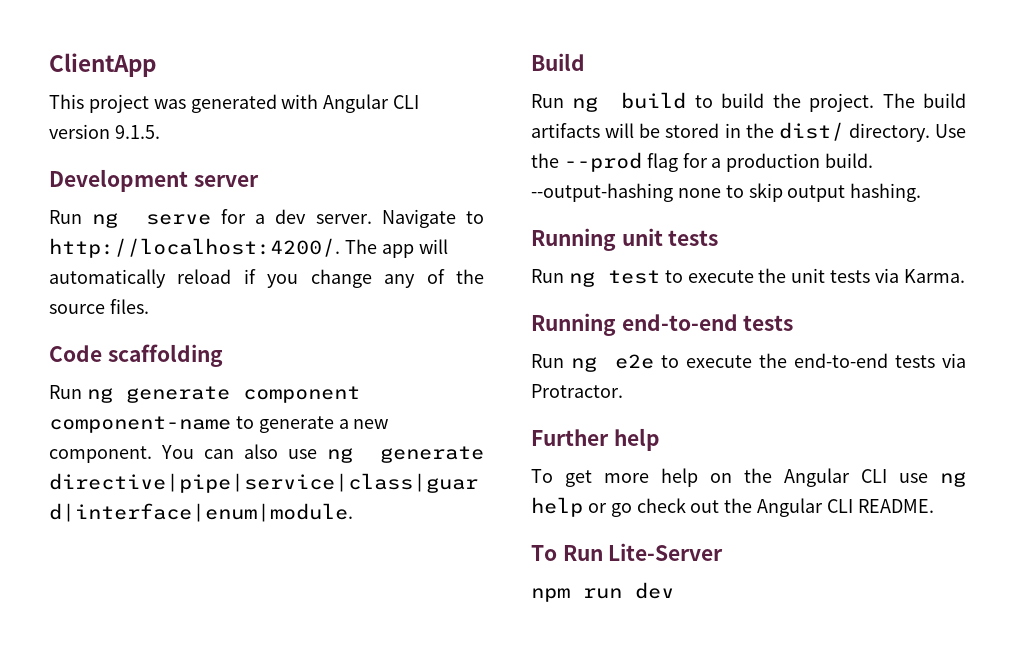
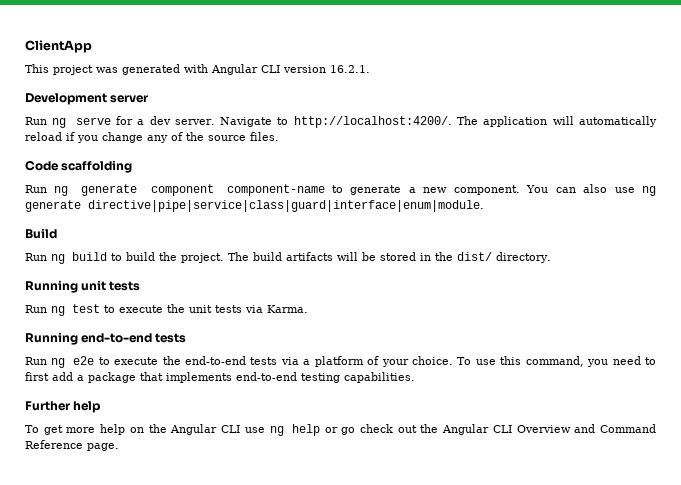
[114,125,160,139] 9.1.5. -> [330,65,370,73] 16.2.1.
[381,244,414,258] app -> [483,116,548,127] application
[935,124,966,138] [531,152,874,172] [531,183,922,202] Use the --prod flag for a production build. --output-hashing none to skip output hashing. -> (551, 257) none
[531,384,623,398] Protractor. -> [303,356,657,367] [25,372,415,383] a platform of your choice. To use this command, you need to first add a package that implements end-to-end testing capabilities.
[857,499,934,513] [531,543,724,561] [531,582,674,602] README. // To Run Lite-Server // npm run dev -> [516,424,656,433] [25,440,119,451] Overview and Command Reference page.

